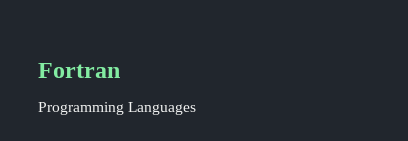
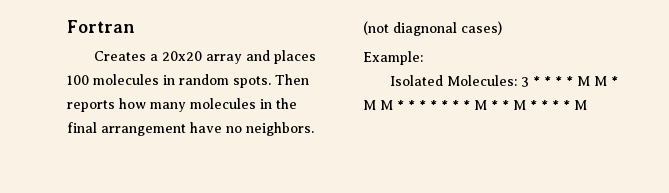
[38,102,197,115] Programming Languages -> [94,50,317,64] [67,74,309,88] [67,98,297,112] [67,122,314,136] [363,21,502,36] [363,51,423,65] [390,75,619,87] [363,100,587,110] Creates a 20x20 array and places 100 molecules in random spots. Then reports how many molecules in the final arrangement have no neighbors. (not diagnonal cases) // Example: // Isolated Molecules: 3 * * * * M M * M M * * * * * * * M * * M * * * * M

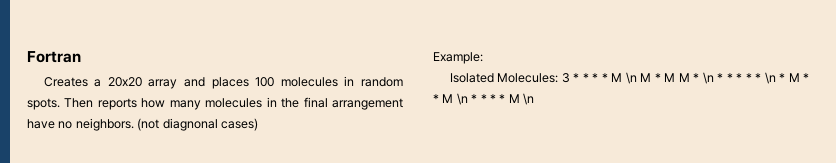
(591, 81) none -> [625,72,637,84] \n
[408,100,459,110] * * * * * -> [702,72,776,84] \n * * * * * \n
[530,100,587,110] * * * * M -> [456,93,534,105] \n * * * * M \n

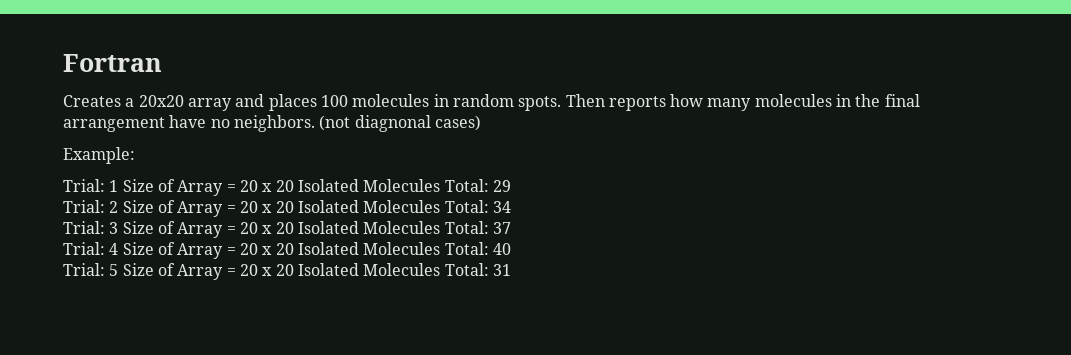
[449,72,809,84] [433,93,534,105] Isolated Molecules: 3 * * * * M \n M * M M * \n * * * * * \n * M * * M \n * * * * M \n -> [63,179,511,196] [63,200,511,217] [63,221,511,238] [63,242,511,259] [63,263,511,280] Trial: 1 Size of Array = 20 x 20 Isolated Molecules Total: 29 // Trial: 2 Size of Array = 20 x 20 Isolated Molecules Total: 34 // Trial: 3 Size of Array = 20 x 20 Isolated Molecules Total: 37 // Trial: 4 Size of Array = 20 x 20 Isolated Molecules Total: 40 // Trial: 5 Size of Array = 20 x 20 Isolated Molecules Total: 31

